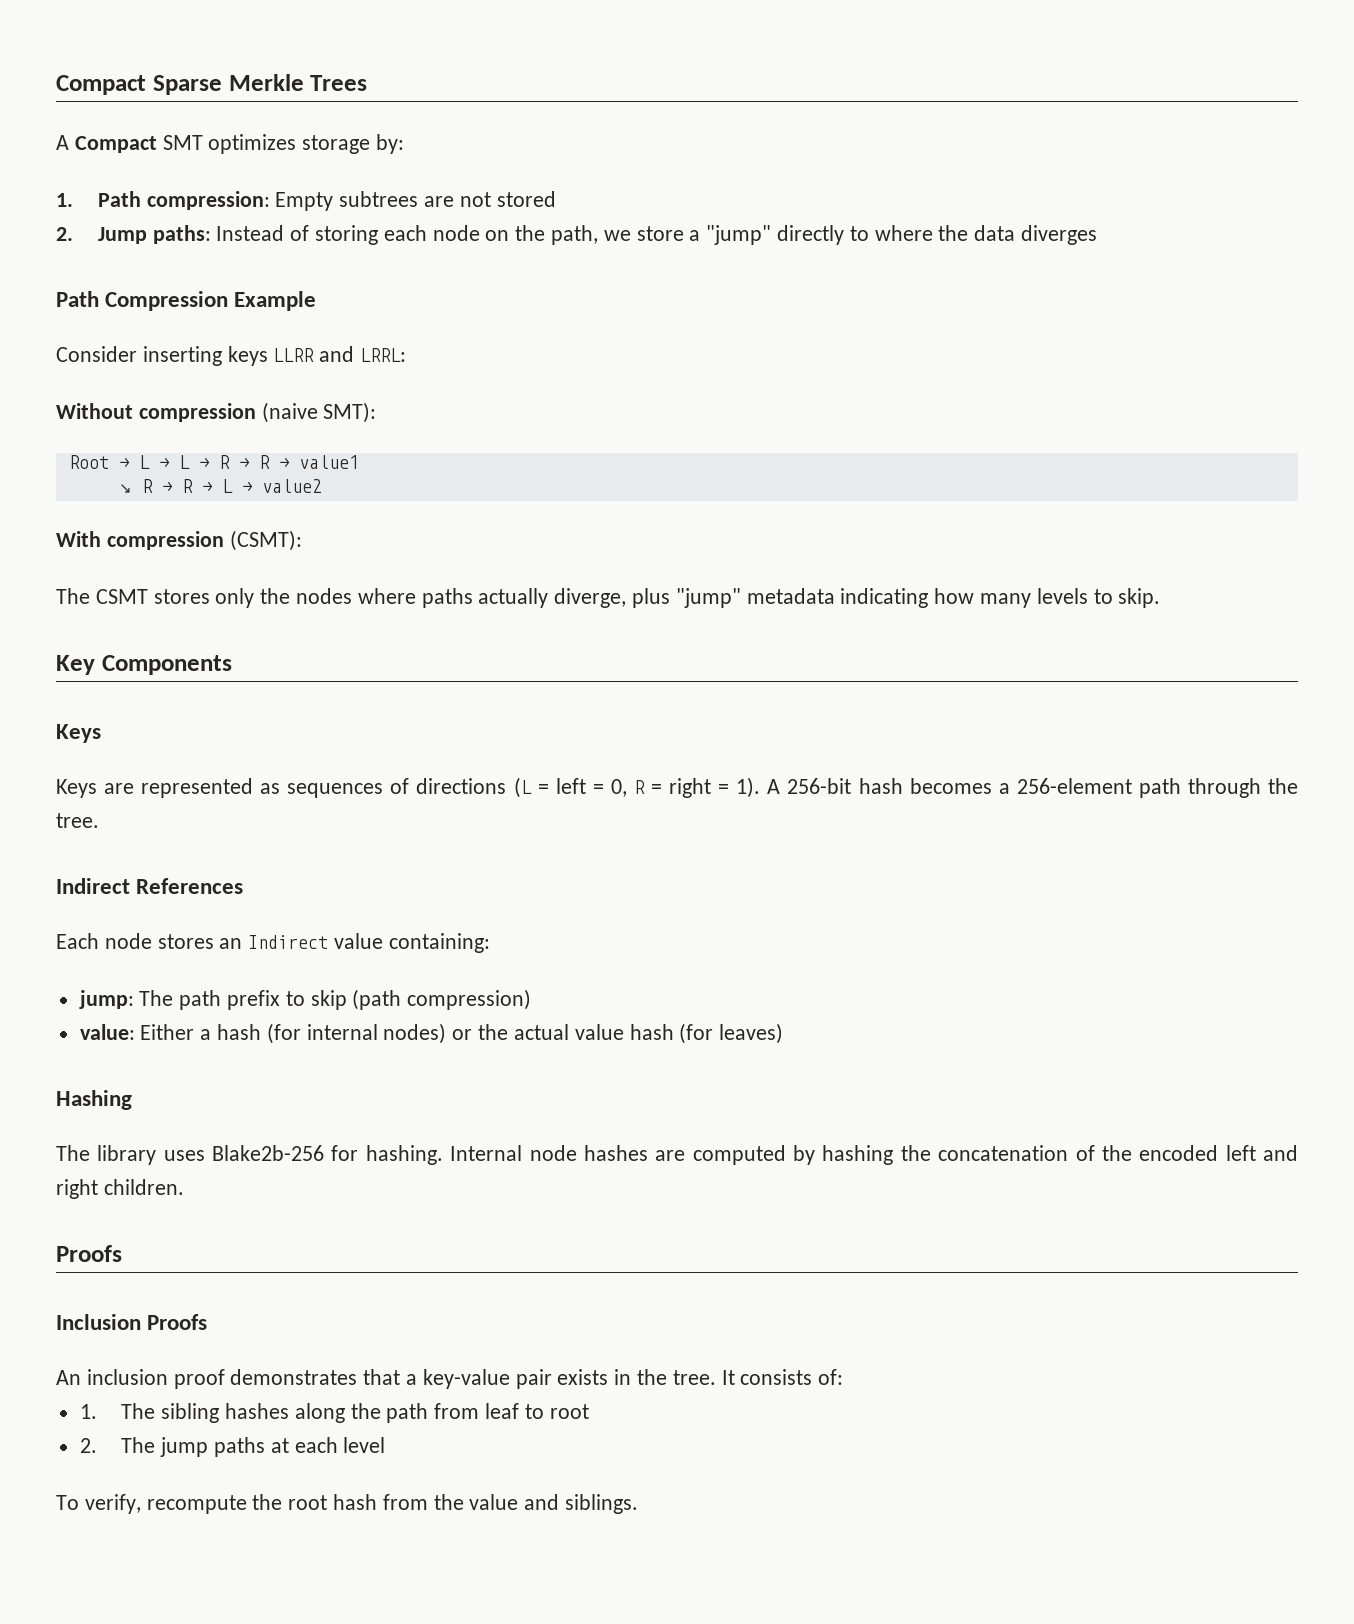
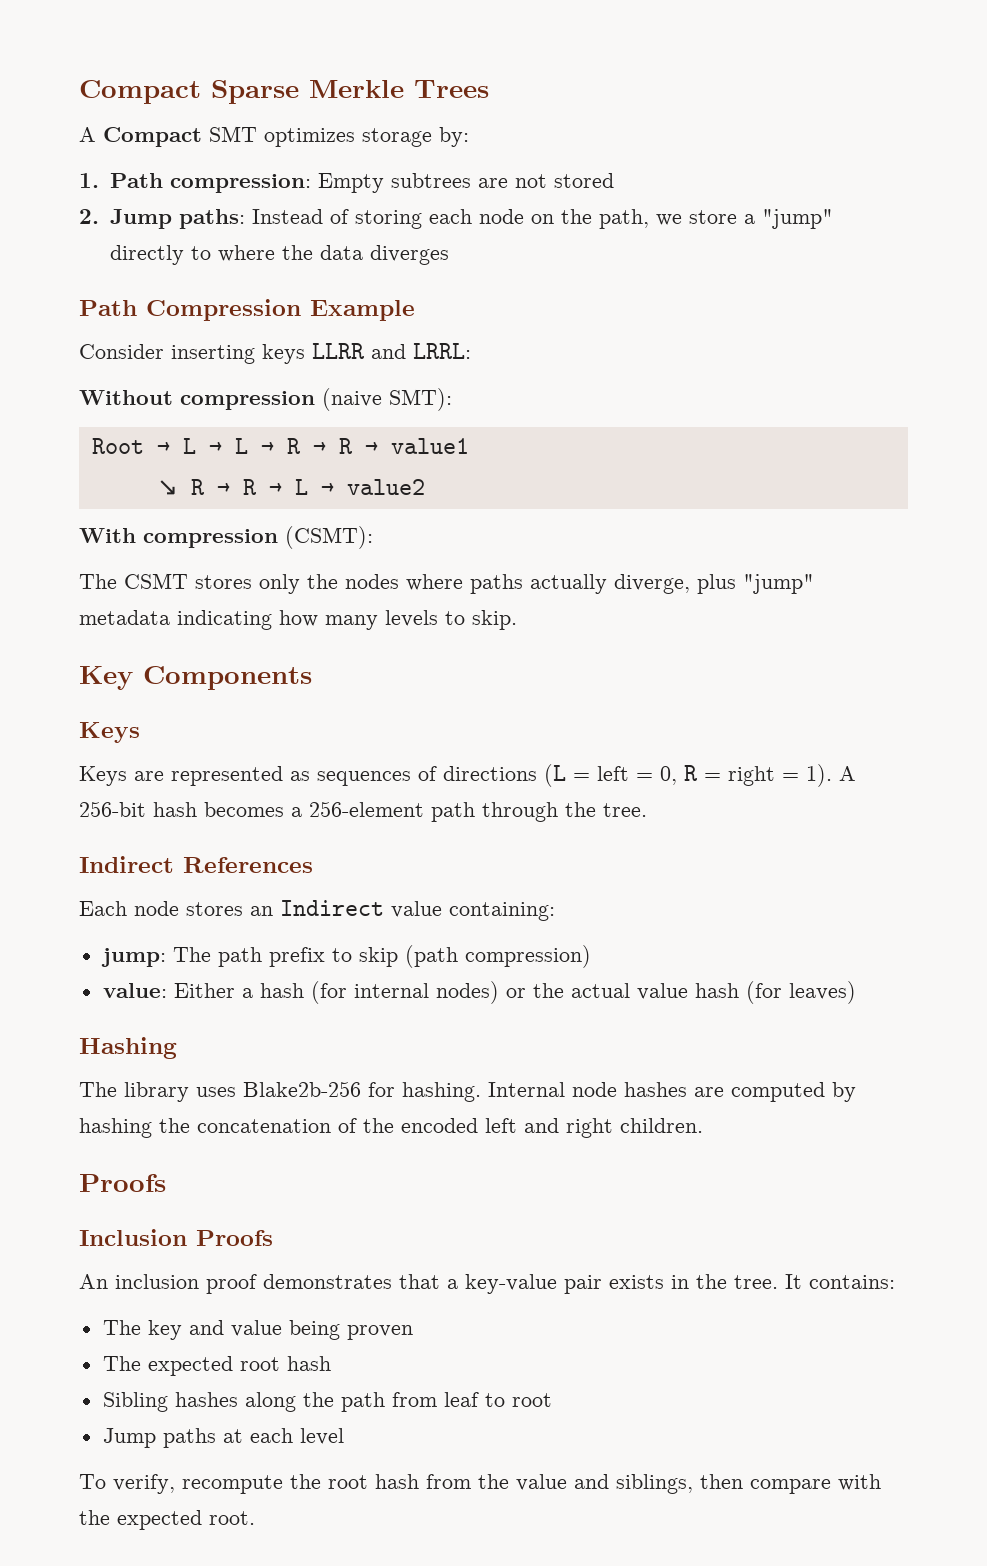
[740,1369,844,1385] [79,1403,220,1423] consists of: // 1. The sibling -> [809,1275,895,1289] [102,1320,413,1340] [102,1356,331,1376] [102,1392,168,1412] contains: // The key and value being proven // The expected root hash // Sibling
[79,1437,209,1457] 2. The jump -> [102,1428,156,1448] Jump
[565,1494,639,1514] siblings. -> [616,1474,881,1494] [79,1510,255,1530] siblings, then compare with the expected root.

